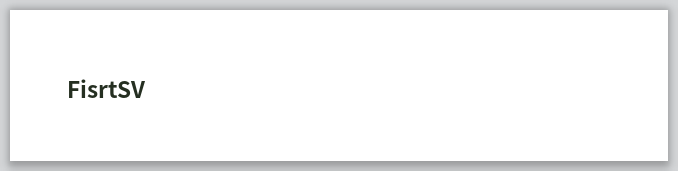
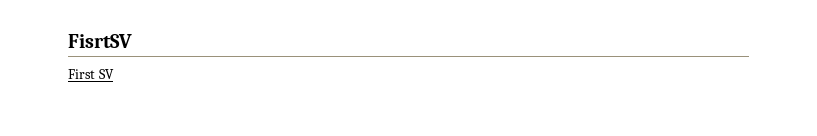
(146, 88) none -> [68,69,114,79] // First SV

